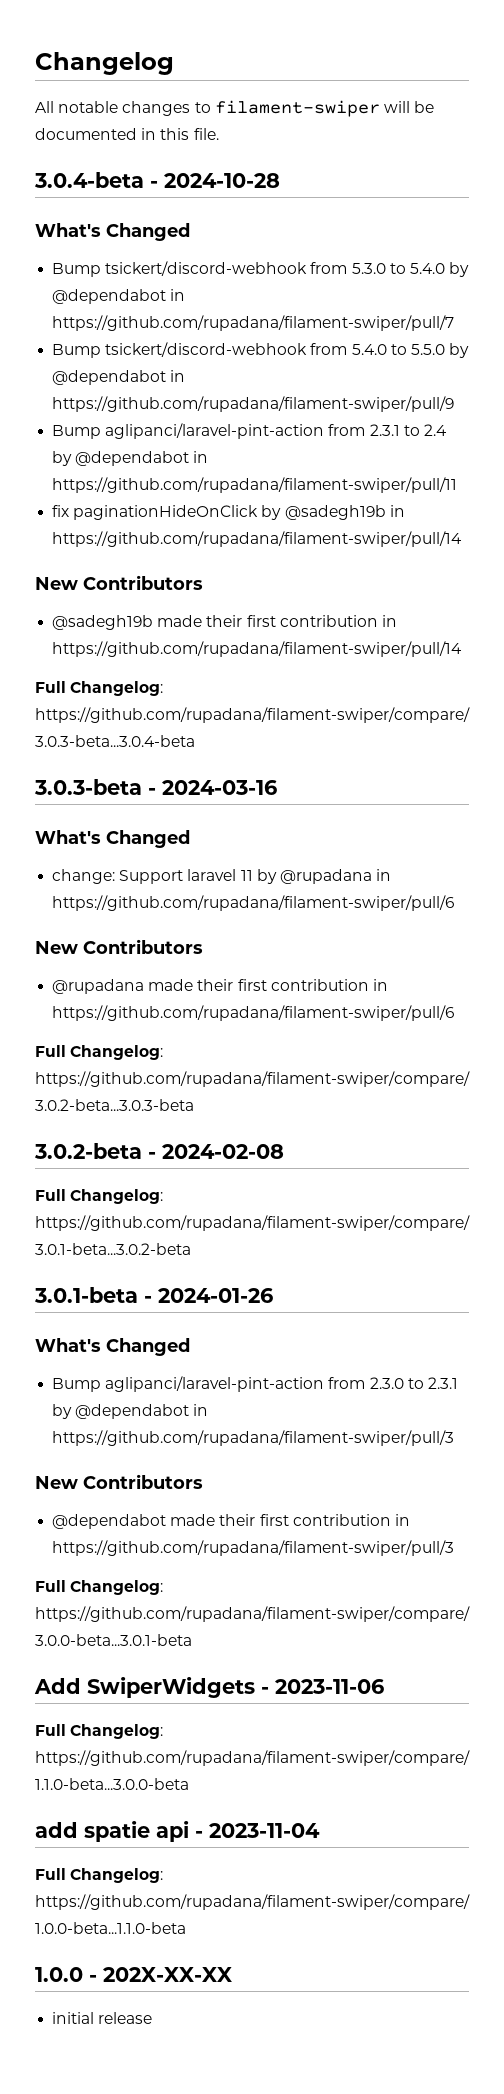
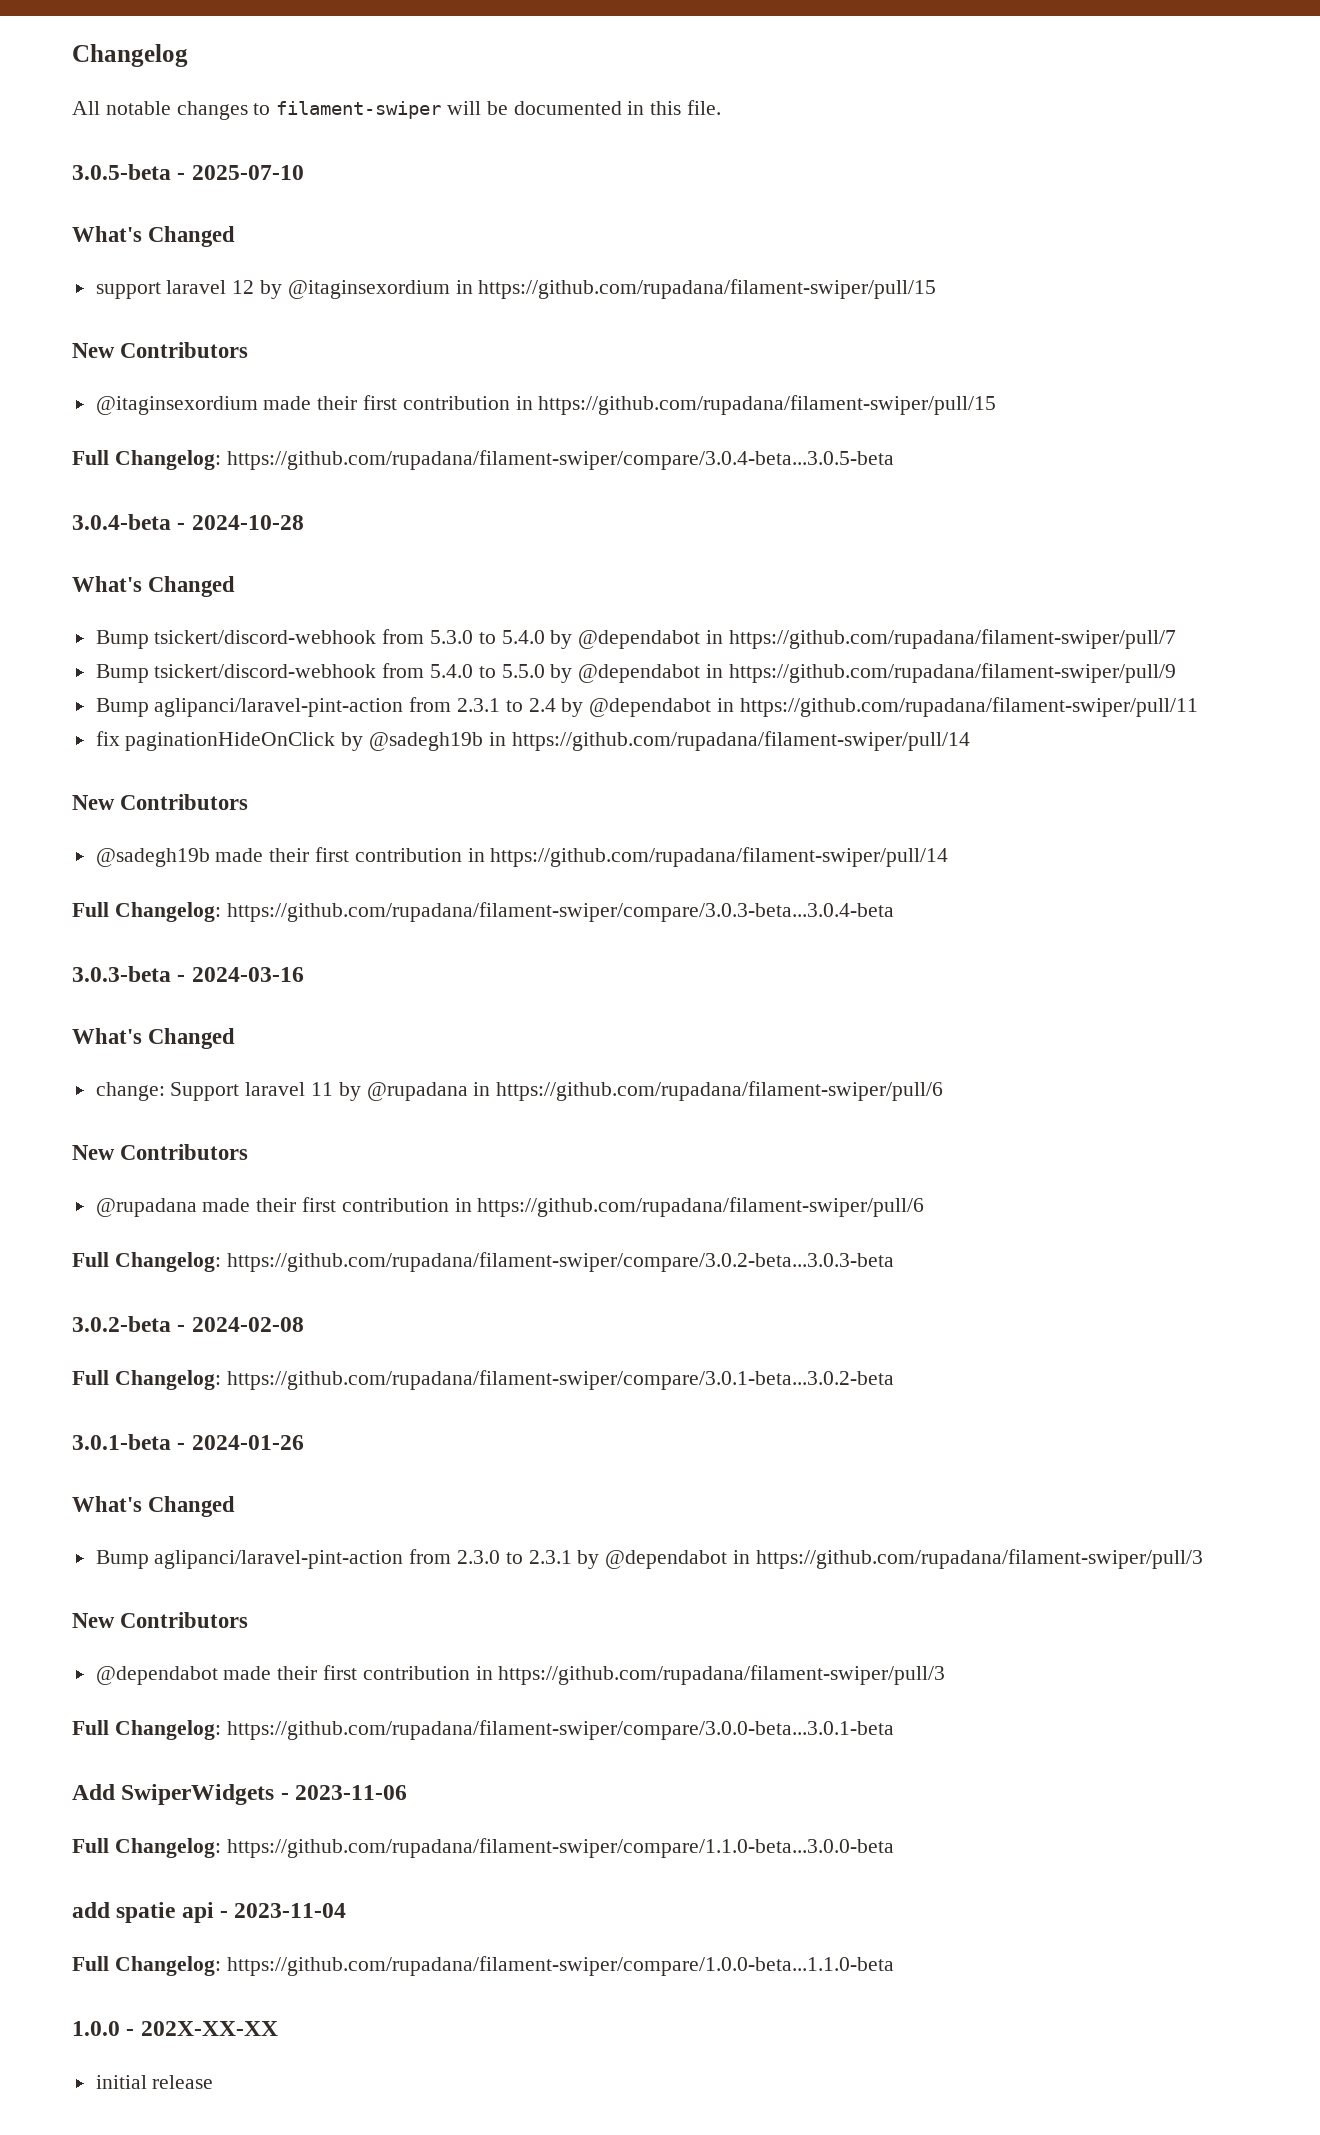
(219, 134) none -> [72,164,304,180] [72,226,236,247] [95,279,937,299] [72,342,249,358] [95,395,997,415] [72,450,894,470] // 3.0.5-beta - 2025-07-10 // What's Changed // support laravel 12 by @itaginsexordium in https://github.com/rupadana/filament-swiper/pull/15 // New Contributors // @itaginsexordium made their first contribution in https://github.com/rupadana/filament-swiper/pull/15 // Full Changelog: https://github.com/rupadana/filament-swiper/compare/3.0.4-beta...3.0.5-beta

